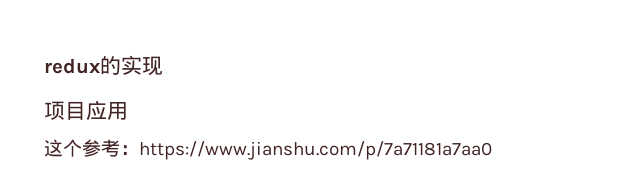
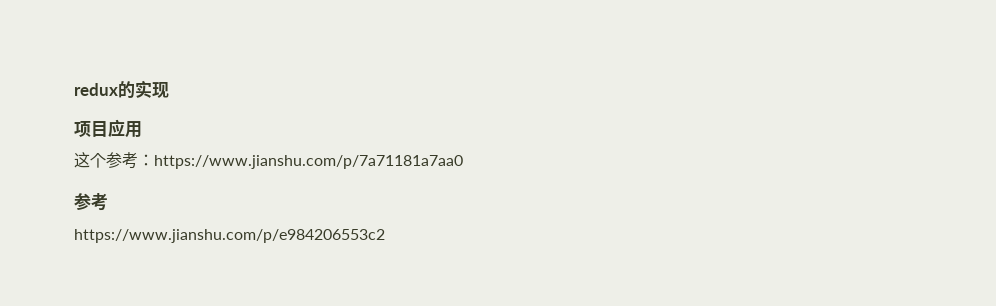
(492, 150) none -> [74,193,108,211] [74,229,385,243] // 参考 // https://www.jianshu.com/p/e984206553c2

